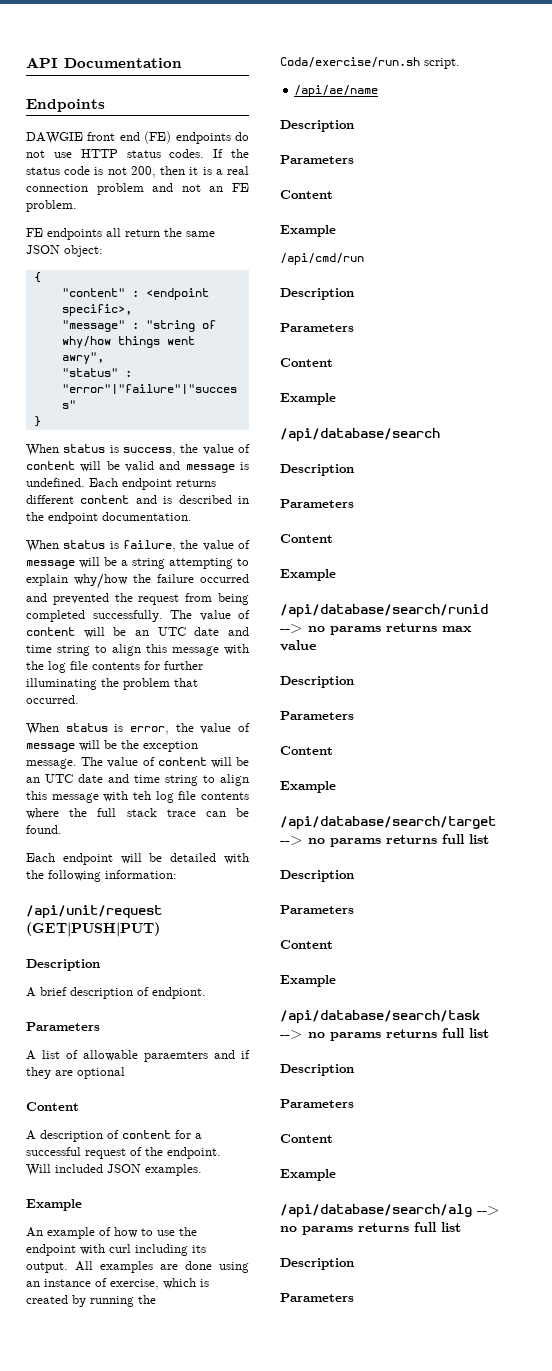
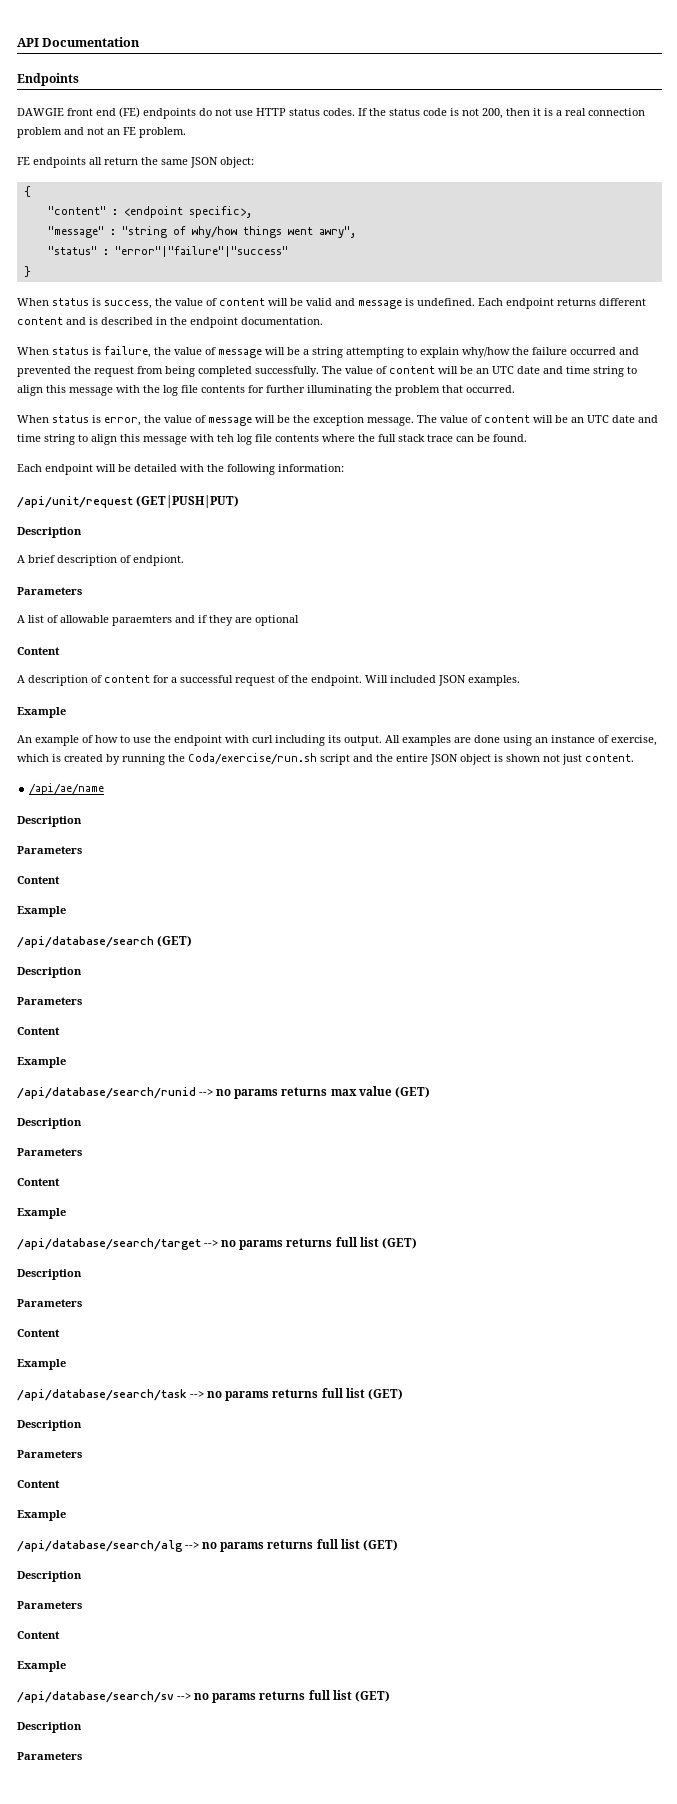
[424,58,460,69] script. -> [320,754,634,765] script and the entire JSON object is shown not just content.
[280,253,364,265] [280,288,354,300] [280,323,354,332] [280,358,333,367] [280,393,336,405] // /api/cmd/run // Description // Parameters // Content // Example -> (66, 911) none
(440, 435) none -> [157,936,193,947] (GET)
(316, 645) none -> [394,1087,430,1098] (GET)
(489, 839) none -> [381,1238,417,1249] (GET)
(489, 1033) none -> [367,1389,403,1400] (GET)
[280,1258,354,1270] [280,1293,354,1302] // Description // Parameters -> [362,1540,398,1551] [17,1571,82,1582] [17,1601,82,1609] [17,1631,60,1639] [17,1661,66,1672] [17,1690,390,1703] [17,1722,82,1733] [17,1752,82,1760] (GET) // Description // Parameters // Content // Example // /api/database/search/sv --> no params returns full list (GET) // Description // Parameters

